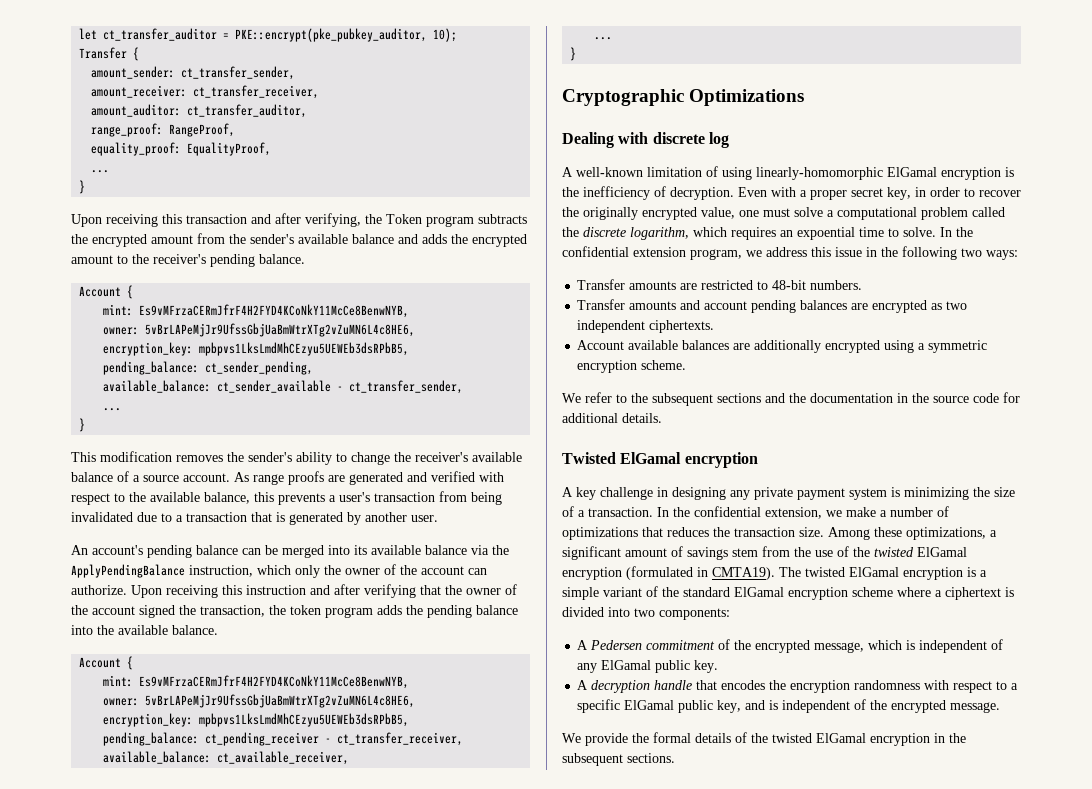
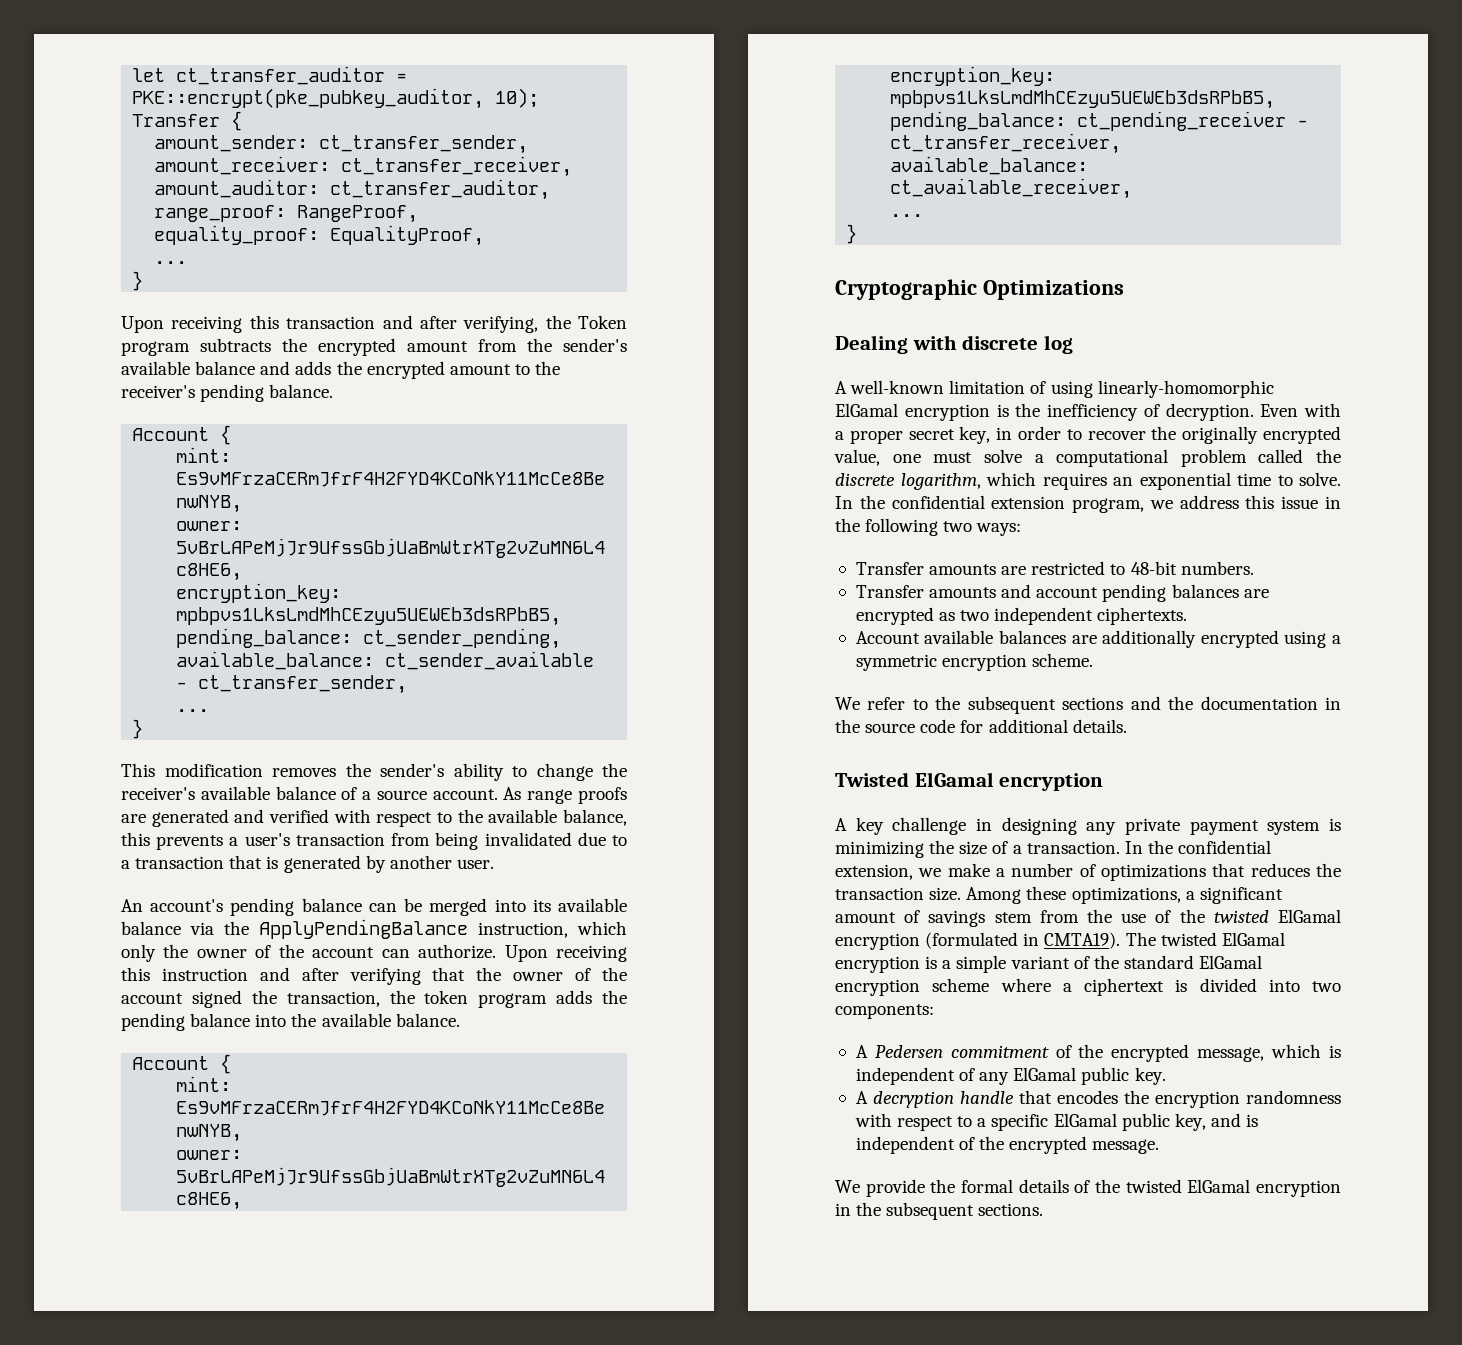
[797,227,855,240] expoential -> [1139,472,1231,490] exponential

